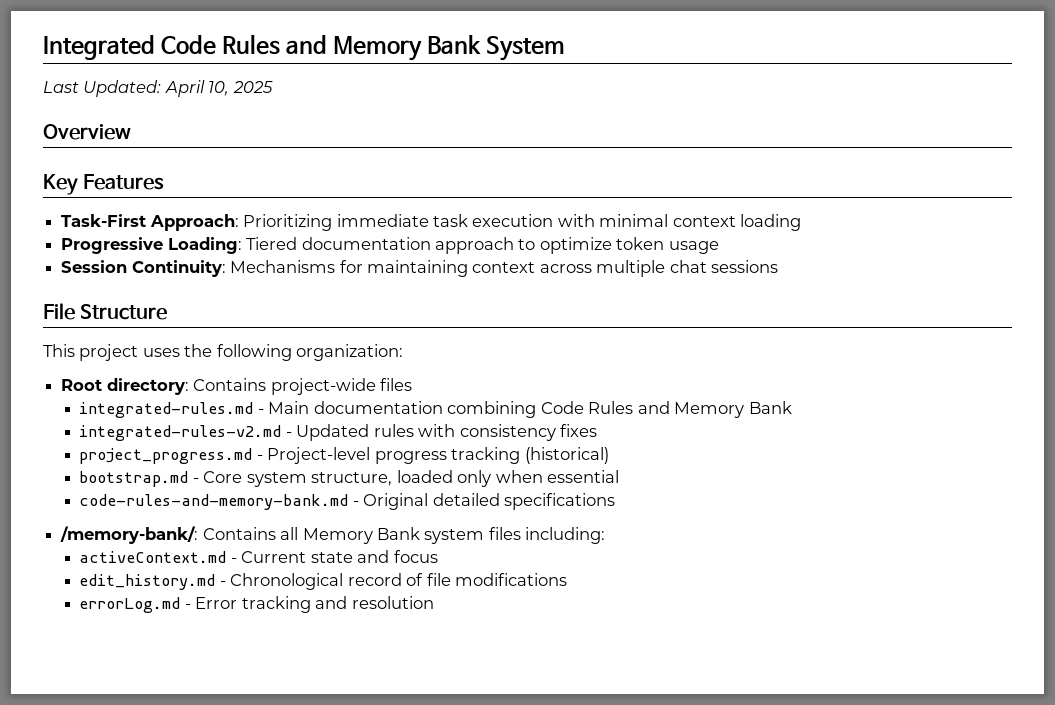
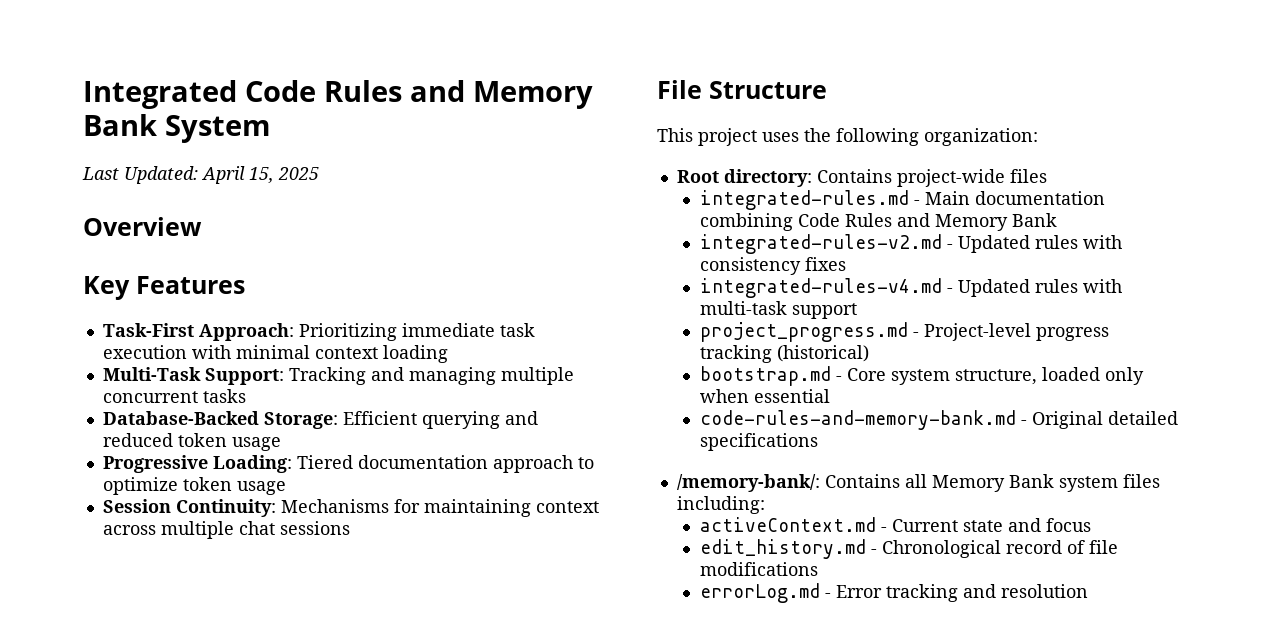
[208,81,230,96] 10, -> [249,167,274,183] 15,
(802, 222) none -> [102,367,574,385] [102,389,246,403] [102,411,538,429] [102,433,281,451] // Multi-Task Support: Tracking and managing multiple concurrent tasks // Database-Backed Storage: Efficient querying and reduced token usage
(598, 430) none -> [699,278,1122,298] [699,301,857,319] // integrated-rules-v4.md - Updated rules with multi-task support

